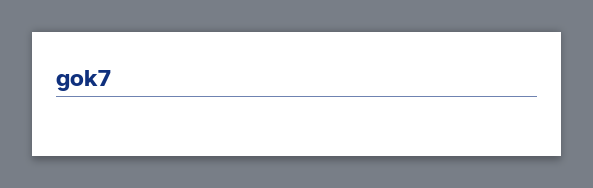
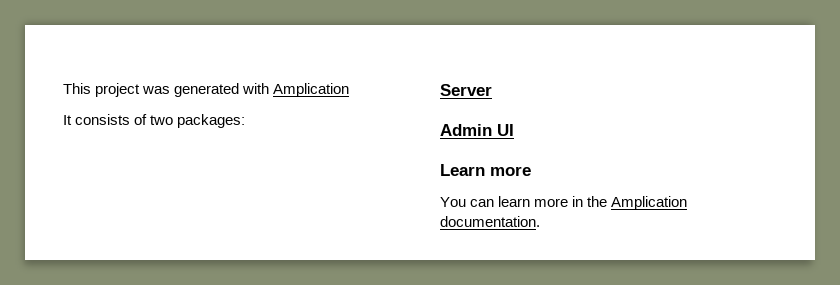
[56,70,111,91] gok7 -> [63,83,350,97] [63,114,246,128] [440,84,492,96] [440,124,514,136] [440,164,531,176] [440,196,688,210] [440,216,540,227] This project was generated with Amplication // It consists of two packages: // Server // Admin UI // Learn more // You can learn more in the Amplication documentation.

